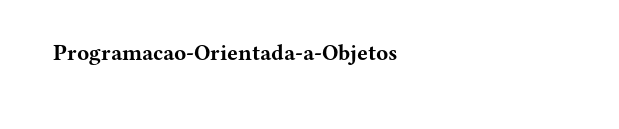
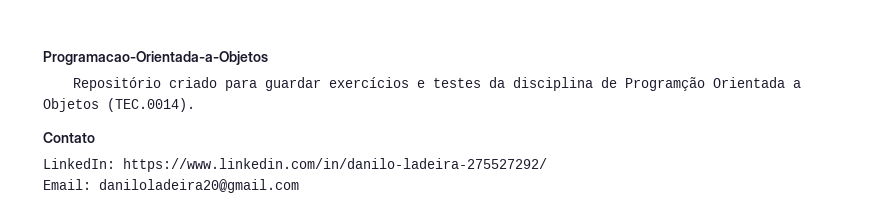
(398, 54) none -> [72,77,801,91] [43,98,195,112] [43,132,95,143] [43,158,547,172] [43,179,299,193] // Repositório criado para guardar exercícios e testes da disciplina de Programção Orientada a Objetos (TEC.0014). // Contato // LinkedIn: https://www.linkedin.com/in/danilo-ladeira-275527292/ // Email: daniloladeira20@gmail.com

